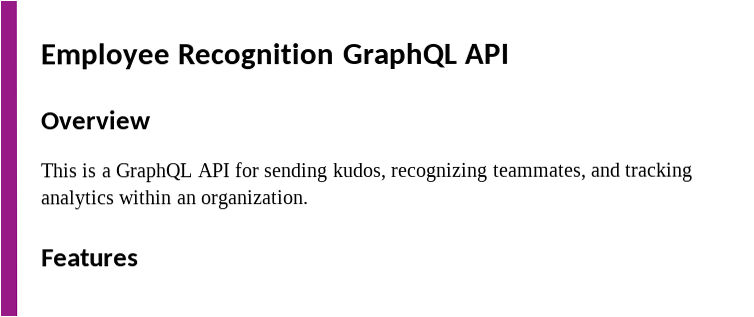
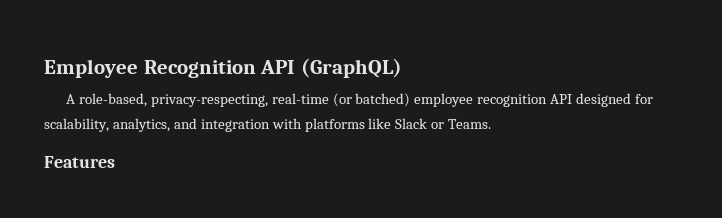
[341,42,510,70] [40,110,151,130] [41,162,694,183] [41,190,310,210] GraphQL API // Overview // This is a GraphQL API for sending kudos, recognizing teammates, and tracking analytics within an organization. -> [260,58,402,78] [65,93,654,107] [44,118,492,132] API (GraphQL) // A role-based, privacy-respecting, real-time (or batched) employee recognition API designed for scalability, analytics, and integration with platforms like Slack or Teams.

